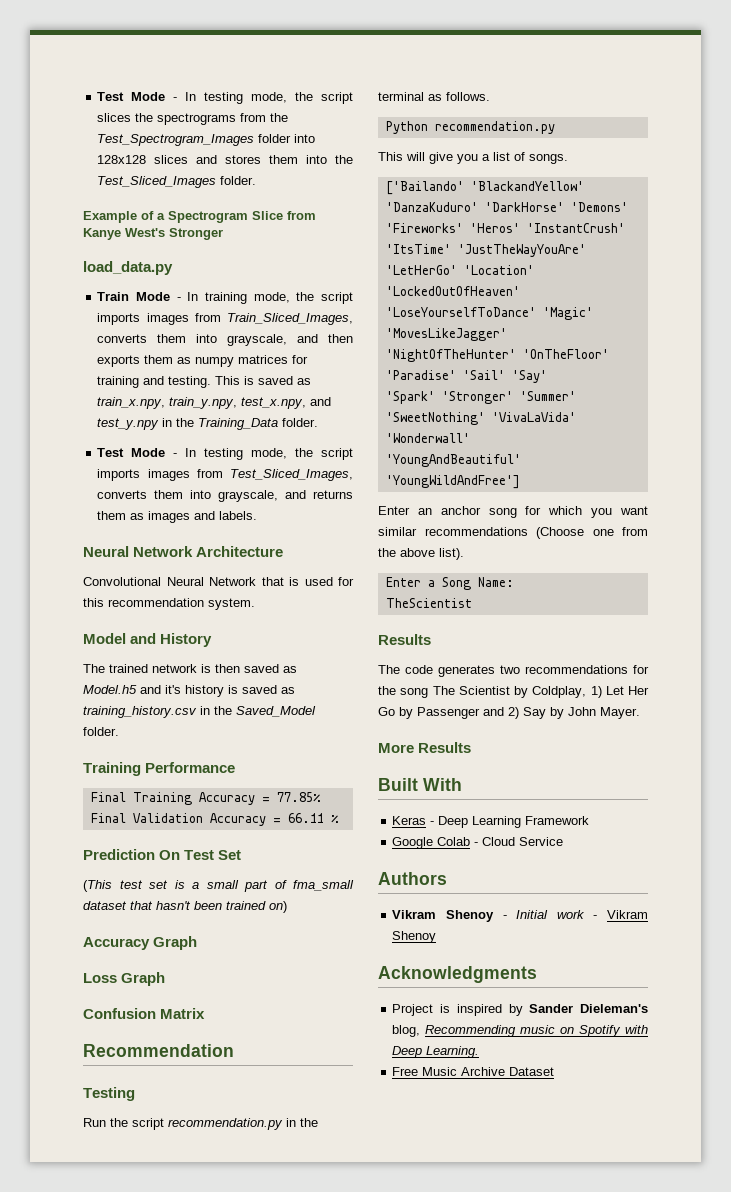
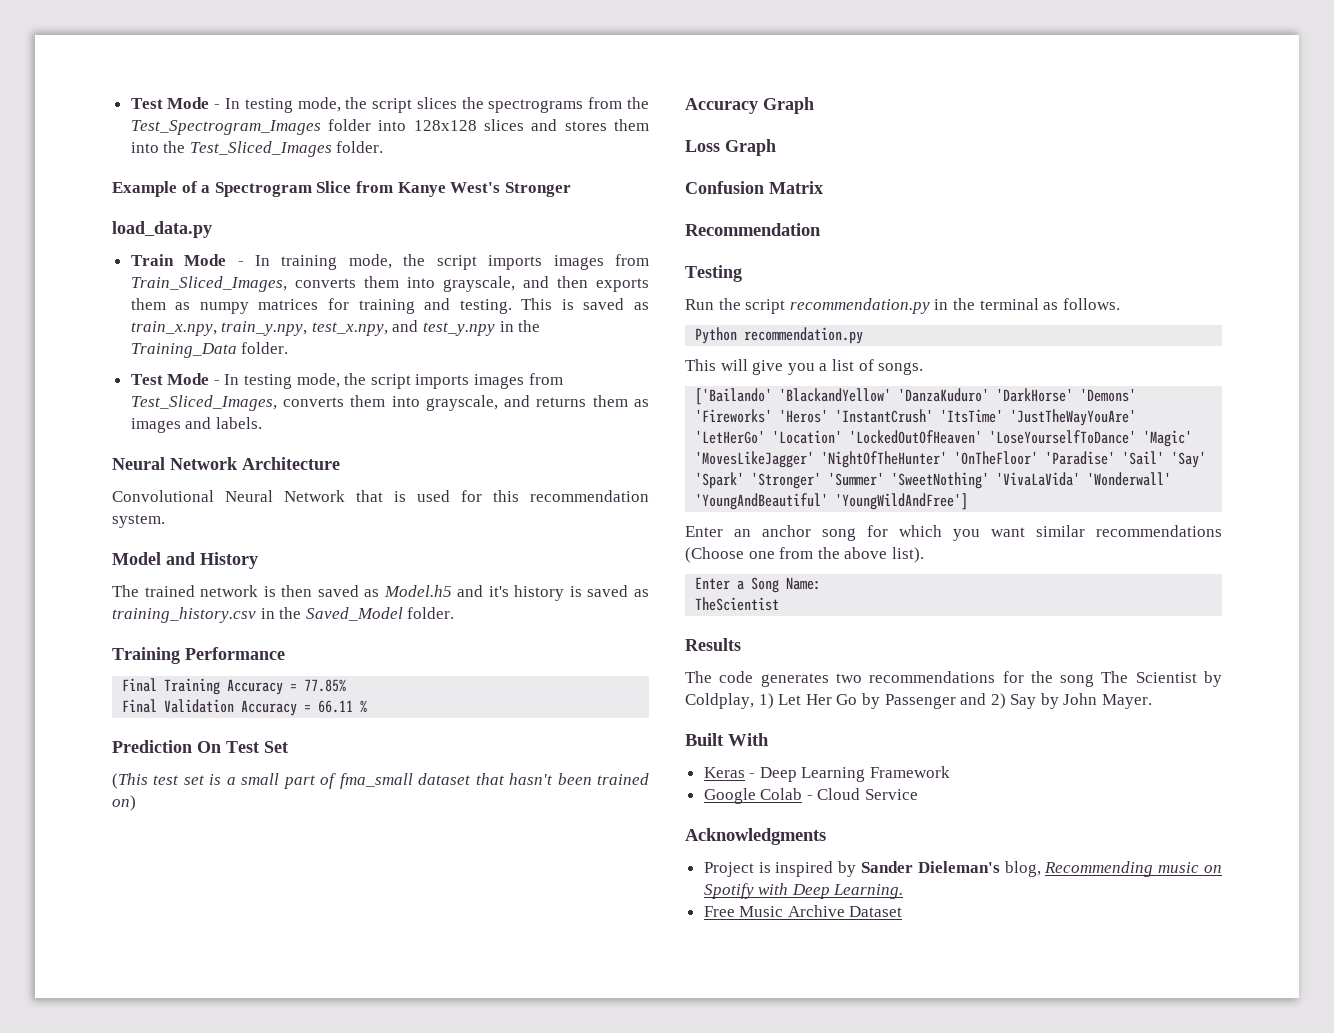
[378,742,472,753] // More Results -> (1153, 701) none
[378,872,447,885] [392,910,648,922] [392,931,437,943] // Authors // Vikram Shenoy - Initial work - Vikram Shenoy -> (919, 794) none

